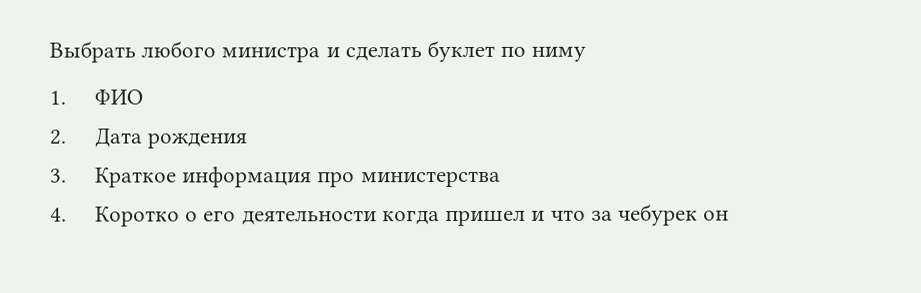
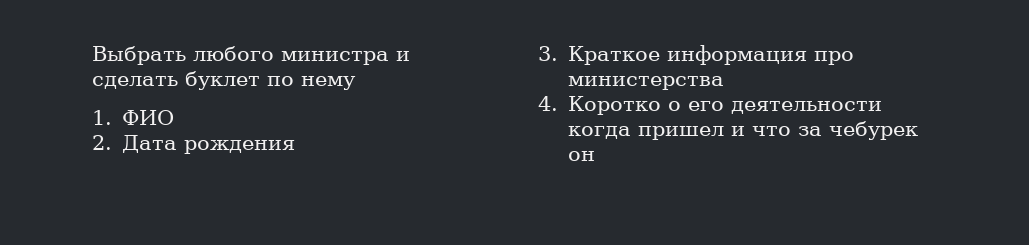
[531,46,587,62] ниму -> [301,76,356,90] нему

